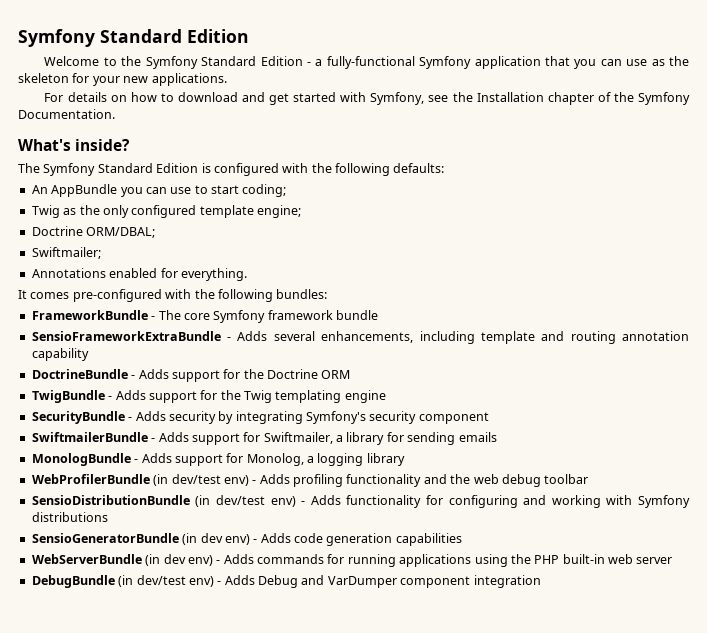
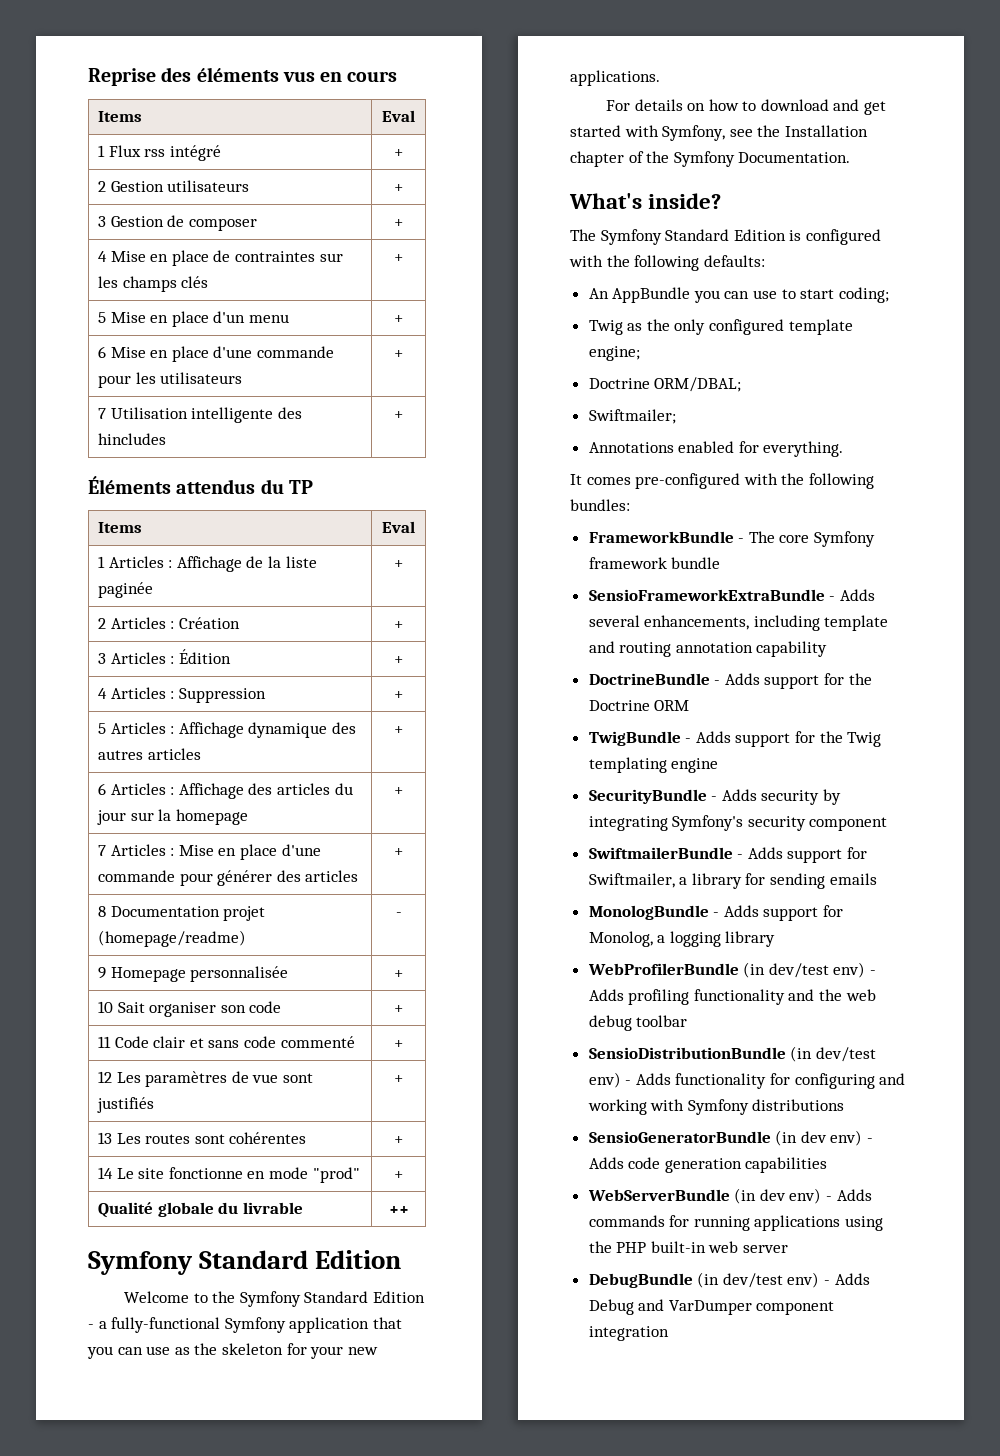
(18, 38) none -> [88,67,398,86] [97,111,142,122] [382,110,415,122] [97,145,221,161] [394,149,403,157] [97,180,250,192] [394,184,403,192] [97,215,257,231] [394,219,403,227] [97,250,343,266] [97,276,209,292] [394,254,403,262] [97,311,289,327] [394,315,403,323] [97,346,334,362] [97,372,243,388] [394,350,403,358] [97,407,302,423] [97,433,166,445] [394,411,403,419] [88,476,313,494] [97,522,142,533] [382,521,415,533] [97,556,317,572] [97,582,153,598] [394,560,403,568] [97,617,240,629] [394,621,403,629] [97,649,231,664] [394,656,403,664] [97,687,266,703] [394,691,403,699] [97,722,356,738] [97,748,201,760] [394,726,403,734] [97,783,353,799] [96,809,248,825] [394,787,403,795] [97,844,321,860] [97,870,359,886] [394,848,403,856] [97,906,266,921] [97,930,246,947] [395,912,402,917] [97,966,289,982] [394,970,403,978] [97,1001,282,1017] [394,1005,403,1013] [97,1036,355,1048] [394,1040,403,1048] [97,1071,313,1087] [96,1097,154,1113] [394,1075,403,1083] [97,1132,307,1144] [394,1136,403,1144] [97,1167,360,1183] [394,1171,403,1179] [97,1202,303,1218] [388,1206,409,1214] Reprise des éléments vus en cours // Items | Eval // 1 Flux rss intégré | + // 2 Gestion utilisateurs | + // 3 Gestion de composer | + // 4 Mise en place de contraintes sur les champs clés | + // 5 Mise en place d'un menu | + // 6 Mise en place d'une commande pour les utilisateurs | + // 7 Utilisation intelligente des hincludes | + // Éléments attendus du TP // Items | Eval // 1 Articles : Affichage de la liste paginée | + // 2 Articles : Création | + // 3 Articles : Édition | + // 4 Articles : Suppression | + // 5 Articles : Affichage dynamique des autres articles | + // 6 Articles : Affichage des articles du jour sur la homepage | + // 7 Articles : Mise en place d'une commande pour générer des articles | + // 8 Documentation projet (homepage/readme) | - // 9 Homepage personnalisée | + // 10 Sait organiser son code | + // 11 Code clair et sans code commenté | + // 12 Les paramètres de vue sont justifiés | + // 13 Les routes sont cohérentes | + // 14 Le site fonctionne en mode "prod" | + // Qualité globale du livrable | ++ //

